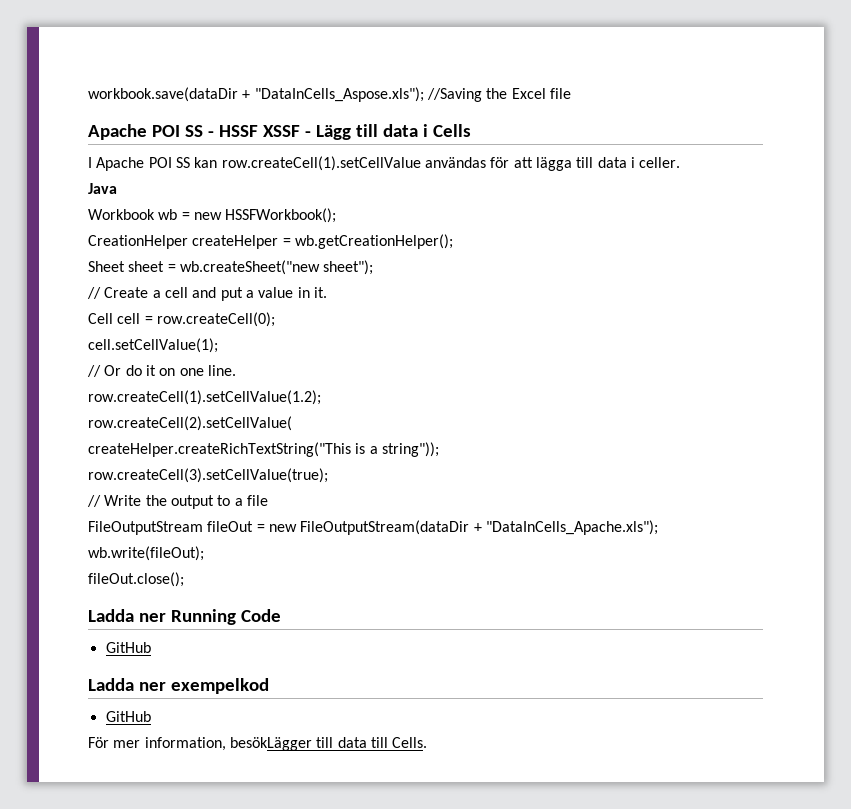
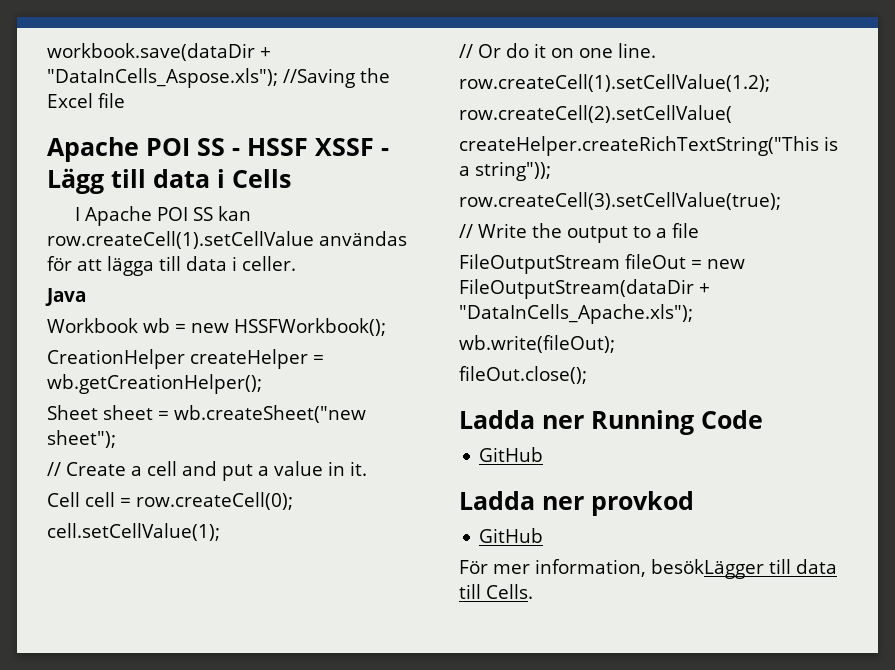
[170,678,269,694] exempelkod -> [591,491,694,516] provkod

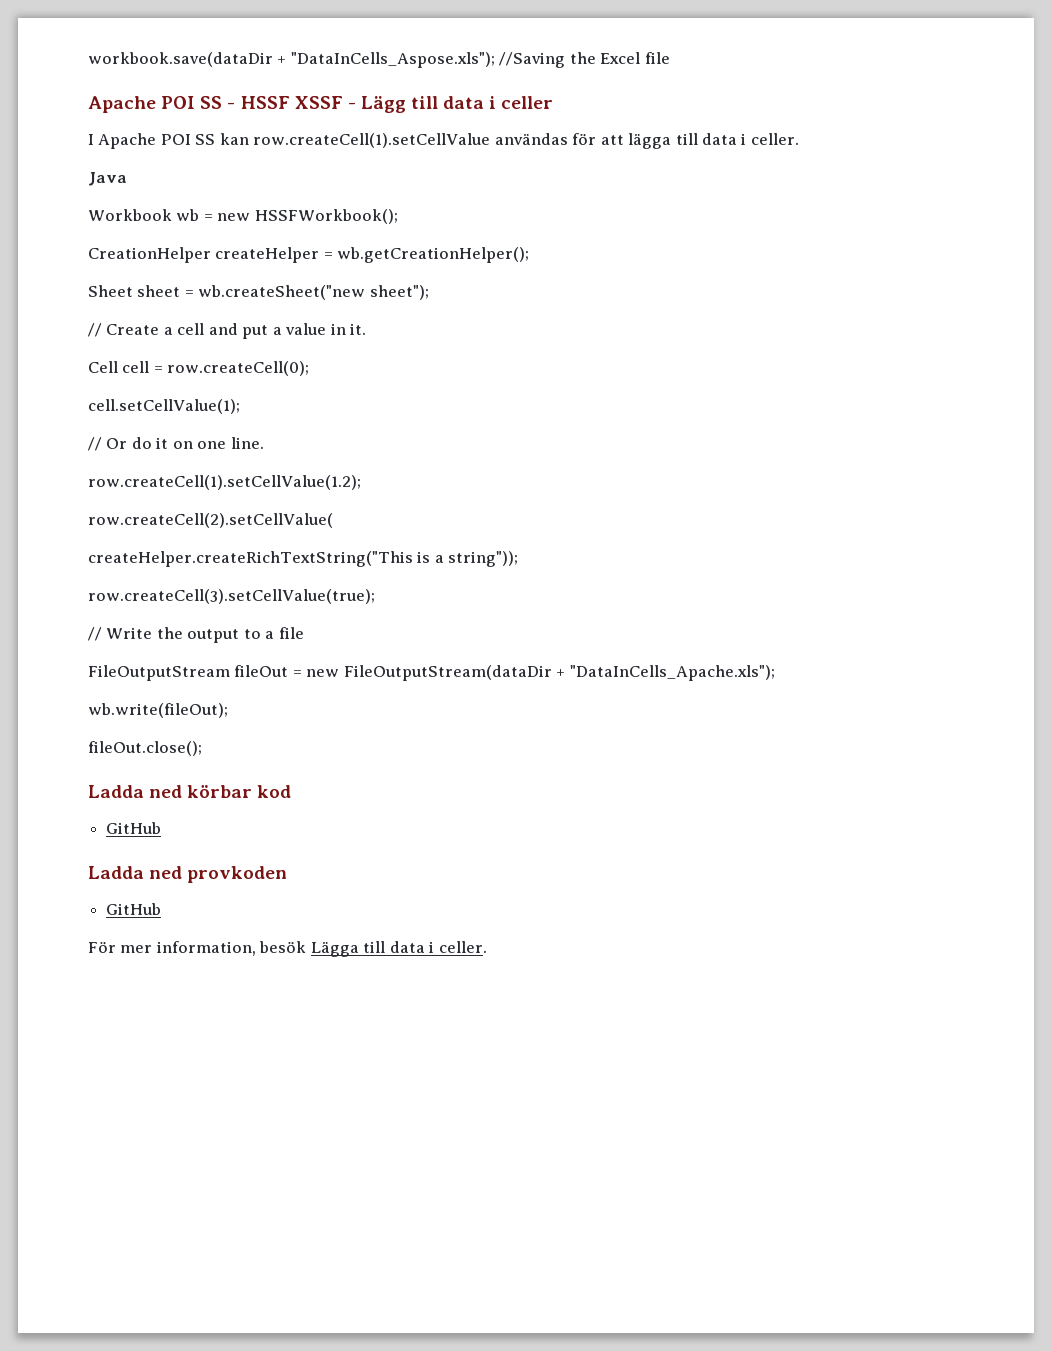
[232,169,291,188] Cells -> [501,96,554,109] celler
[542,410,763,435] ner Running Code -> [149,785,292,798] ned körbar kod
[542,491,694,516] ner provkod -> [149,866,288,883] ned provkoden
[651,559,837,579] [459,584,533,599] besökLägger till data till Cells. -> [259,941,487,957] besök Lägga till data i celler.

